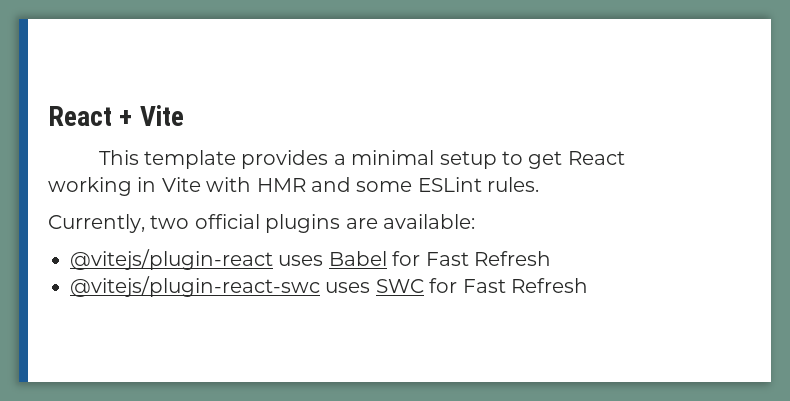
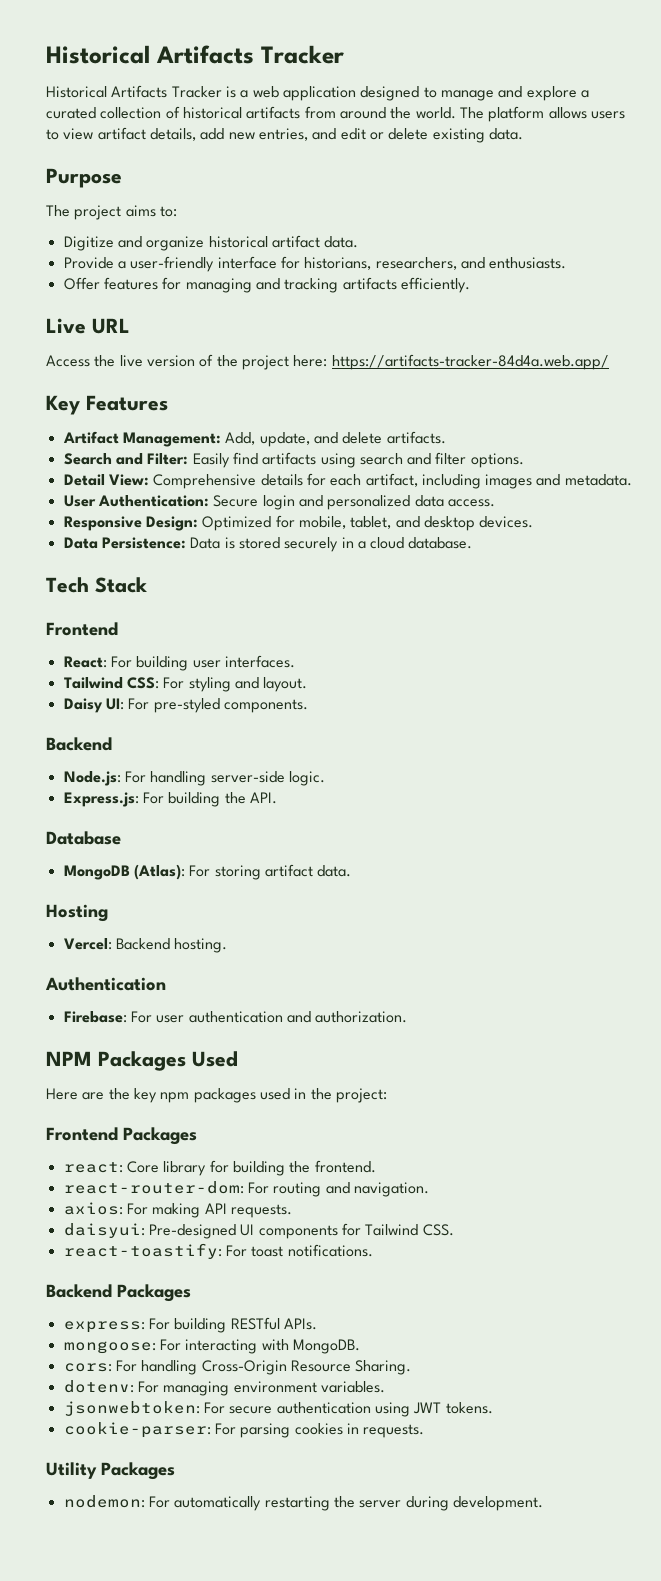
[48,105,184,126] [98,150,625,169] [48,177,540,196] [48,214,475,233] [70,249,551,270] [70,276,588,297] React + Vite // This template provides a minimal setup to get React working in Vite with HMR and some ESLint rules. // Currently, two official plugins are available: // @vitejs/plugin-react uses Babel for Fast Refresh // @vitejs/plugin-react-swc uses SWC for Fast Refresh -> [46,45,344,64] [46,85,589,101] [46,106,625,122] [46,127,523,143] [46,168,122,188] [46,205,177,220] [63,235,359,251] [63,256,567,272] [63,277,470,293] [46,318,130,334] [46,354,609,370] [46,395,168,415] [62,431,446,447] [63,452,524,468] [63,473,632,489] [63,495,495,510] [63,515,534,531] [63,537,473,552] [46,577,147,593] [46,622,118,636] [63,655,295,671] [63,677,308,692] [63,698,308,713] [46,737,112,751] [63,771,325,786] [63,792,277,807] [46,831,121,845] [63,864,352,880] [46,904,108,922] [63,938,228,953] [45,977,166,991] [63,1011,408,1023] [46,1051,238,1071] [46,1088,387,1103] [46,1127,197,1145] [63,1160,376,1176] [63,1181,429,1197] [63,1202,292,1218] [63,1223,454,1239] [63,1243,373,1259] [46,1284,191,1302] [63,1317,317,1333] [63,1339,360,1354] [63,1360,412,1375] [63,1380,385,1396] [63,1401,493,1417] [63,1422,425,1438] [46,1462,175,1480] [63,1495,543,1511] Historical Artifacts Tracker // Historical Artifacts Tracker is a web application designed to manage and explore a curated collection of historical artifacts from around the world. The platform allows users to view artifact details, add new entries, and edit or delete existing data. // Purpose // The project aims to: // Digitize and organize historical artifact data. // Provide a user-friendly interface for historians, researchers, and enthusiasts. // Offer features for managing and tracking artifacts efficiently. // Live URL // Access the live version of the project here: https://artifacts-tracker-84d4a.web.app/ // Key Features // Artifact Management: Add, update, and delete artifacts. // Search and Filter: Easily find artifacts using search and filter options. // Detail View: Comprehensive details for each artifact, including images and metadata. // User Authentication: Secure login and personalized data access. // Responsive Design: Optimized for mobile, tablet, and desktop devices. // Data Persistence: Data is stored securely in a cloud database. // Tech Stack // Frontend // React: For building user interfaces. // Tailwind CSS: For styling and layout. // Daisy UI: For pre-styled components. // Backend // Node.js: For handling server-side logic. // Express.js: For building the API. // Database // MongoDB (Atlas): For storing artifact data. // Hosting // Vercel: Backend hosting. // Authentication // Firebase: For user authentication and authorization. // NPM Packages Used // Here are the key npm packages used in the project: // Frontend Packages // react: Core library for building the frontend. // react-router-dom: For routing and navigation. // axios: For making API requests. // daisyui: Pre-designed UI components for Tailwind CSS. // react-toastify: For toast notifications. // Backend Packages // express: For building RESTful APIs. // mongoose: For interacting with MongoDB. // cors: For handling Cross-Origin Resource Sharing. // dotenv: For managing environment variables. // jsonwebtoken: For secure authentication using JWT tokens. // cookie-parser: For parsing cookies in requests. // Utility Packages // nodemon: For automatically restarting the server during development.

